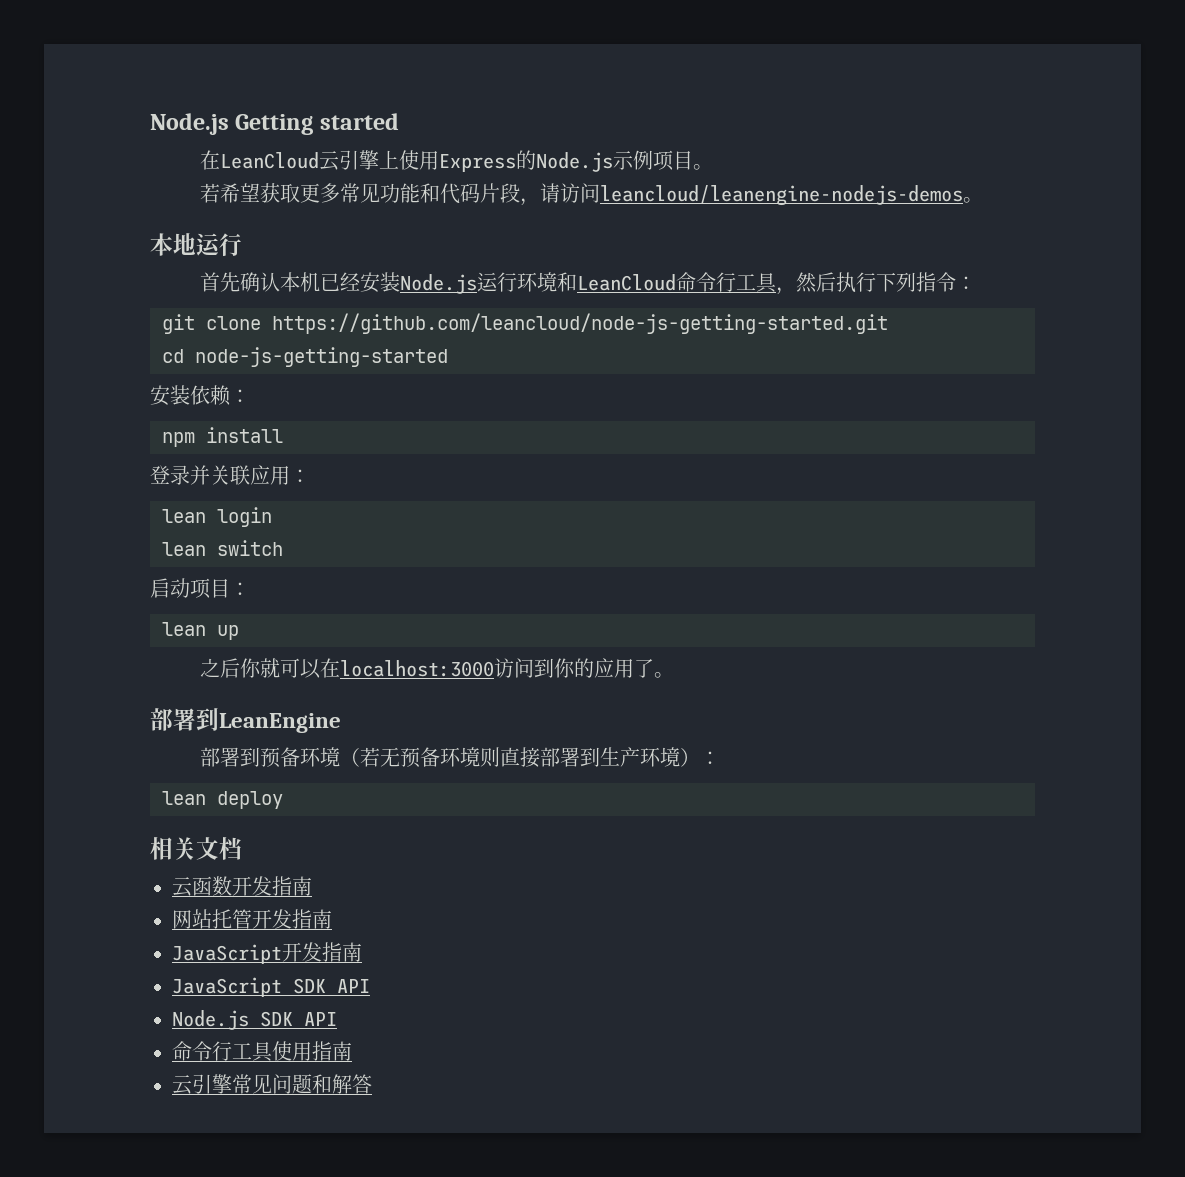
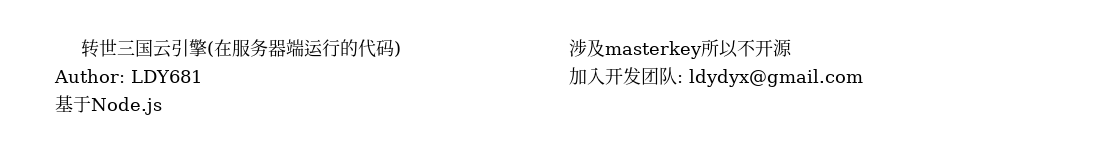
[150,113,399,135] [200,150,714,172] [200,183,984,206] [150,233,242,257] [200,272,977,295] [162,313,888,334] [162,347,448,367] [150,385,250,406] [162,427,283,447] [150,465,310,485] [162,507,272,527] [162,540,283,556] [150,578,250,599] [162,622,239,640] [200,658,675,679] [150,708,341,733] [200,747,721,768] [162,791,283,809] [150,837,242,860] [172,876,312,897] [172,909,332,929] [172,942,362,964] [172,977,370,997] [172,1010,337,1030] [172,1041,352,1062] [172,1074,372,1095] Node.js Getting started // 在LeanCloud云引擎上使用Express的Node.js示例项目。 // 若希望获取更多常见功能和代码片段，请访问leancloud/leanengine-nodejs-demos。 // 本地运行 // 首先确认本机已经安装Node.js运行环境和LeanCloud命令行工具，然后执行下列指令： // git clone https://github.com/leancloud/node-js-getting-started.git // cd node-js-getting-started // 安装依赖： // npm install // 登录并关联应用： // lean login // lean switch // 启动项目： // lean up // 之后你就可以在localhost:3000访问到你的应用了。 // 部署到LeanEngine // 部署到预备环境（若无预备环境则直接部署到生产环境）： // lean deploy // 相关文档 // 云函数开发指南 // 网站托管开发指南 // JavaScript开发指南 // JavaScript SDK API // Node.js SDK API // 命令行工具使用指南 // 云引擎常见问题和解答 -> [80,39,401,58] [54,69,202,83] [55,95,162,115] [569,39,792,59] [569,67,863,87] 转世三国云引擎(在服务器端运行的代码) // Author: LDY681 // 基于Node.js // 涉及masterkey所以不开源 // 加入开发团队: ldydyx@gmail.com

